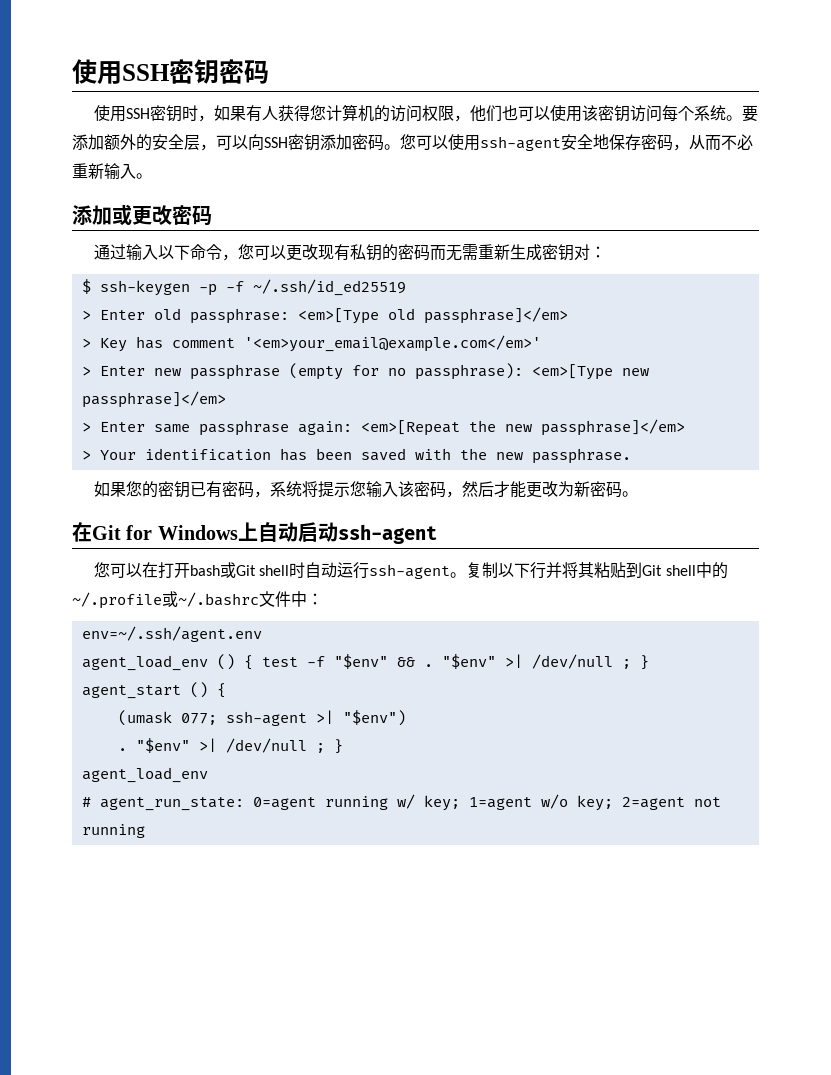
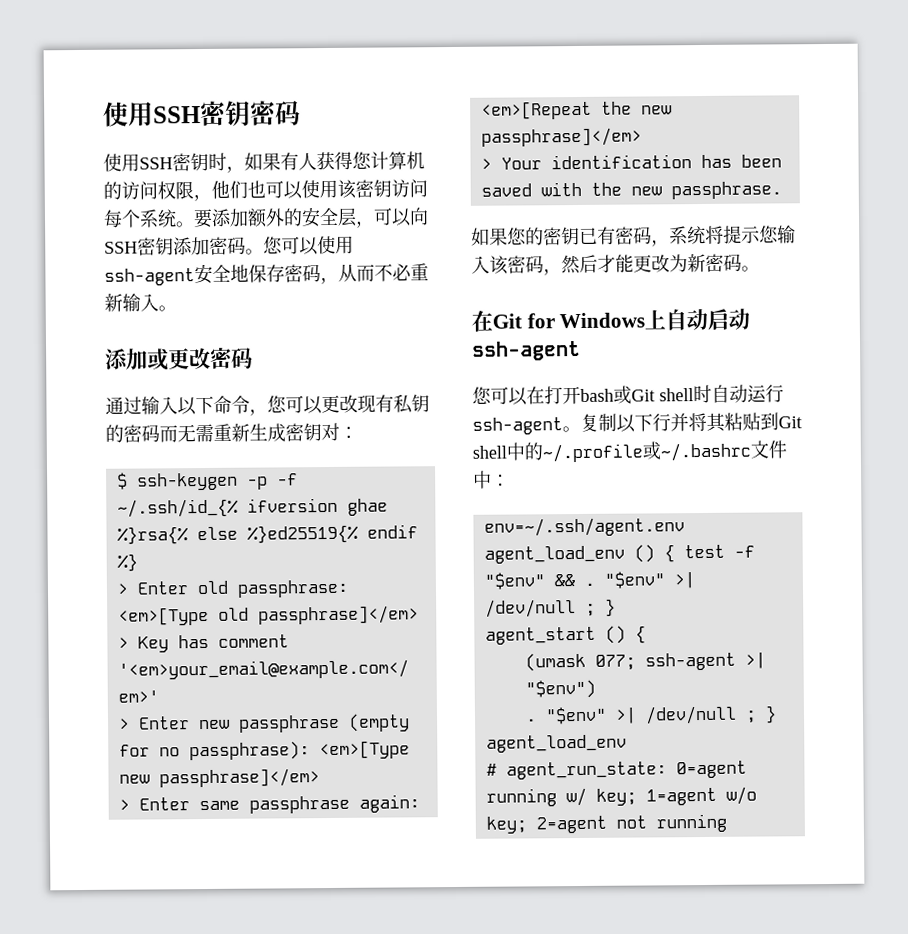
[252,279,406,296] ~/.ssh/id_ed25519 -> [116,497,388,518] [116,524,418,545] [116,553,138,572] ~/.ssh/id_{% ifversion ghae %}rsa{% else %}ed25519{% endif %}

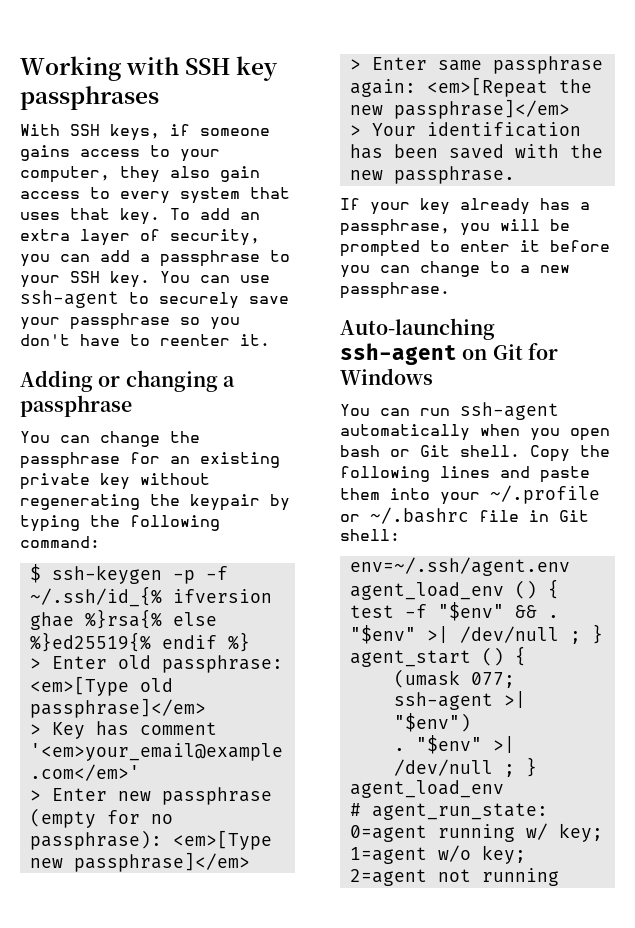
[103,100,301,127] [103,151,425,173] [103,179,428,202] [103,207,429,229] [104,235,354,256] [104,263,429,286] [104,293,177,312] [105,347,253,371] [105,394,430,416] [105,422,358,443] 使用SSH密钥密码 // 使用SSH密钥时，如果有人获得您计算机的访问权限，他们也可以使用该密钥访问每个系统。要添加额外的安全层，可以向SSH密钥添加密码。您可以使用ssh-agent安全地保存密码，从而不必重新输入。 // 添加或更改密码 // 通过输入以下命令，您可以更改现有私钥的密码而无需重新生成密钥对： -> [20,56,279,81] [20,86,159,110] [20,124,270,141] [20,145,220,162] [20,166,260,183] [20,187,290,204] [20,208,260,225] [20,229,260,246] [20,250,290,267] [20,271,270,288] [20,290,289,309] [20,313,240,330] [20,334,270,346] [20,370,235,392] [20,395,132,417] [20,431,200,447] [20,452,280,469] [20,473,210,490] [20,494,290,511] [20,515,220,532] [20,536,100,548] Working with SSH key passphrases // With SSH keys, if someone gains access to your computer, they also gain access to every system that uses that key. To add an extra layer of security, you can add a passphrase to your SSH key. You can use ssh-agent to securely save your passphrase so you don't have to reenter it. // Adding or changing a passphrase // You can change the passphrase for an existing private key without regenerating the keypair by typing the following command:
[471,225,796,247] [471,253,760,276] [471,308,751,332] [471,340,581,361] [472,384,784,406] [472,412,802,435] [472,440,787,463] [473,470,510,489] 如果您的密钥已有密码，系统将提示您输入该密码，然后才能更改为新密码。 // 在Git for Windows上自动启动ssh-agent // 您可以在打开bash或Git shell时自动运行ssh-agent。复制以下行并将其粘贴到Git shell中的~/.profile或~/.bashrc文件中： -> [340,198,590,215] [340,219,570,236] [340,240,610,257] [340,261,570,278] [340,282,450,299] [340,318,495,340] [340,343,558,365] [340,368,433,385] [340,402,559,420] [340,424,610,441] [340,445,610,462] [340,466,590,483] [340,485,600,505] [340,507,589,524] [340,529,400,541] If your key already has a passphrase, you will be prompted to enter it before you can change to a new passphrase. // Auto-launching ssh-agent on Git for Windows // You can run ssh-agent automatically when you open bash or Git shell. Copy the following lines and paste them into your ~/.profile or ~/.bashrc file in Git shell:

